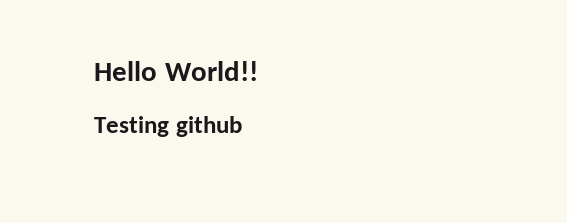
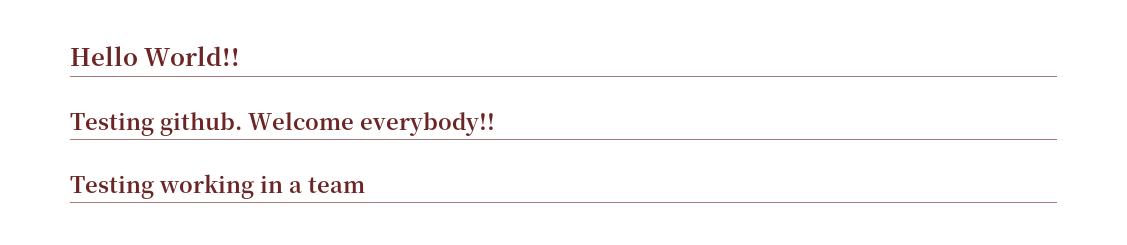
[175,116,242,137] github -> [160,112,495,136] [70,174,365,199] github. Welcome everybody!! // Testing working in a team

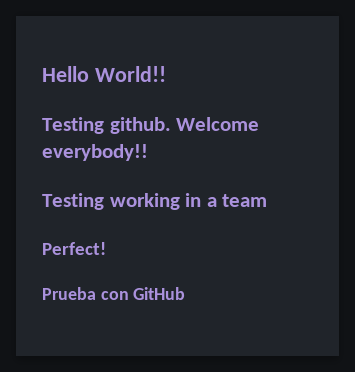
(365, 185) none -> [42,242,106,255] [42,287,186,300] // Perfect! // Prueba con GitHub

